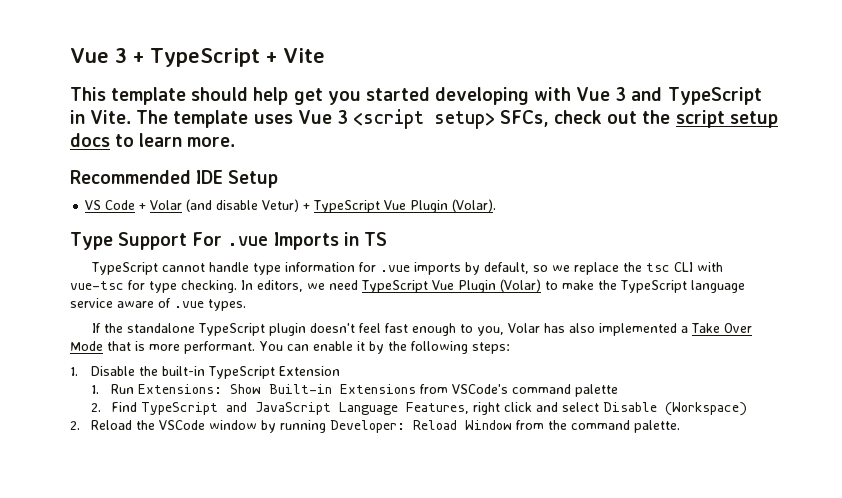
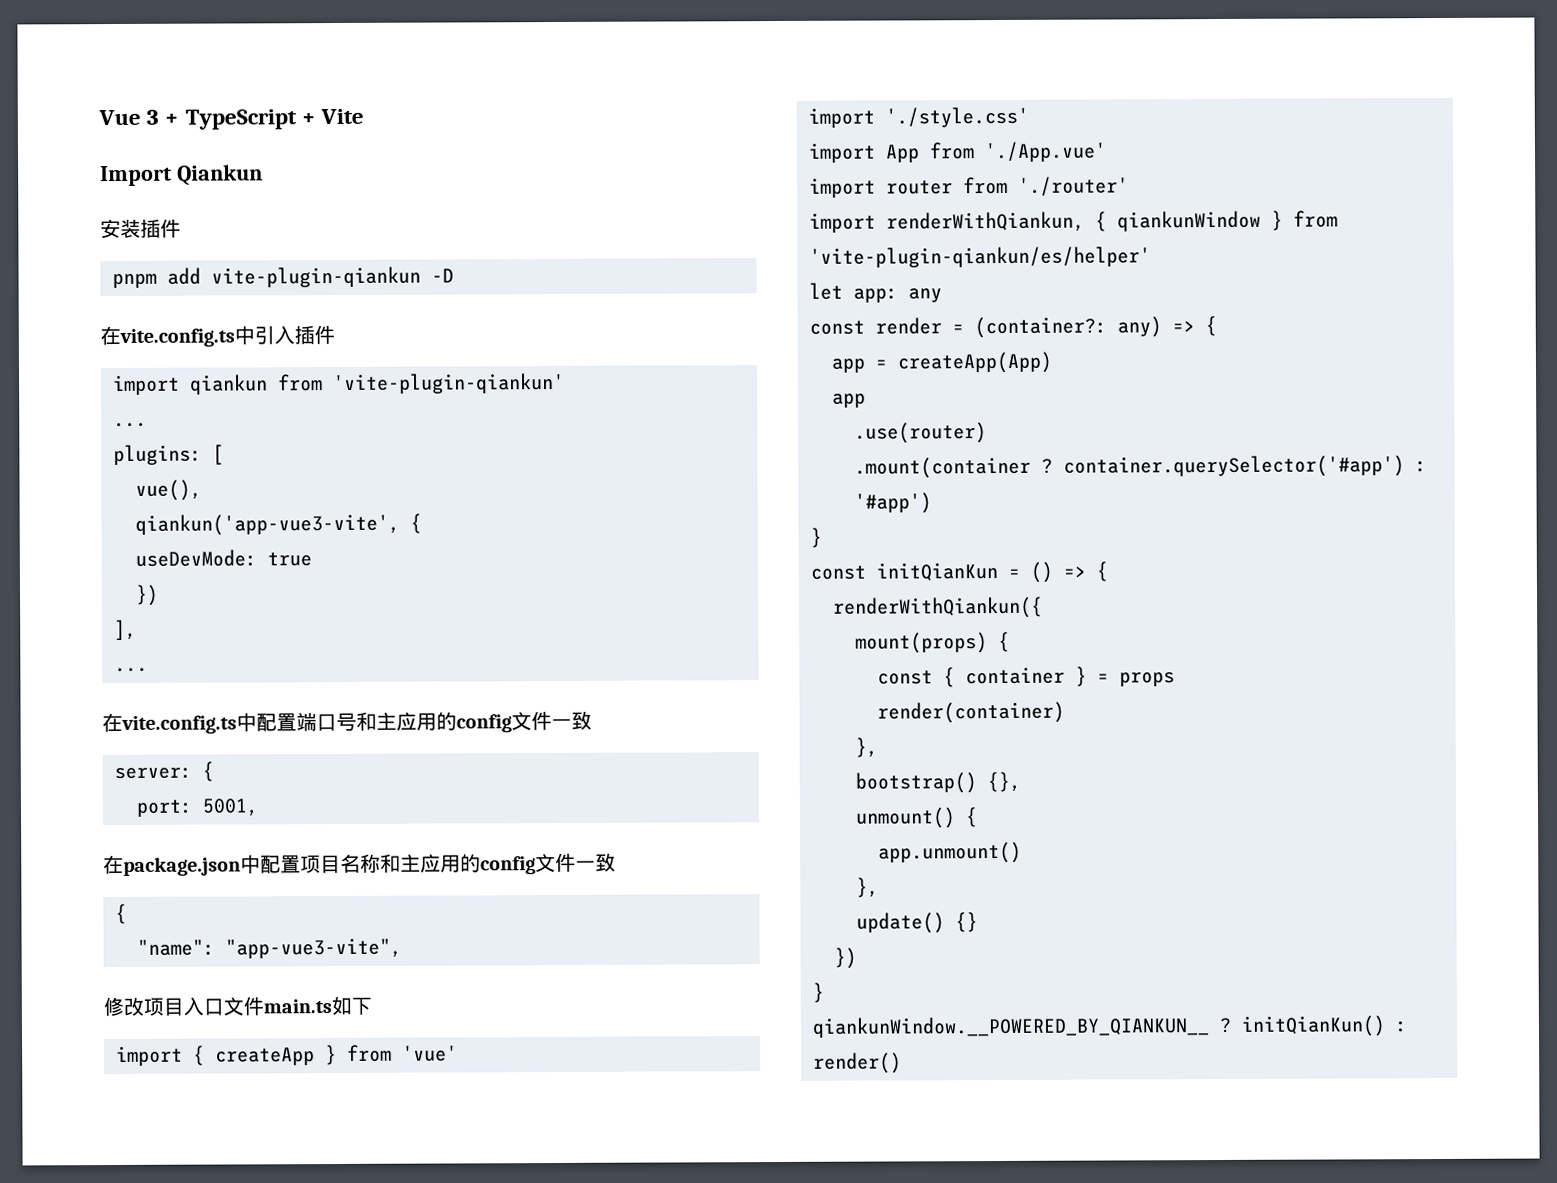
[70,87,762,105] [70,109,778,129] [70,133,236,147] [70,170,279,188] [85,199,497,213] [70,232,387,250] [90,262,723,275] [70,279,745,293] [70,298,246,311] [91,323,752,336] [70,341,510,354] [70,366,340,379] [90,384,619,397] [90,402,748,416] [70,420,680,433] This template should help get you started developing with Vue 3 and TypeScript in Vite. The template uses Vue 3 <script setup> SFCs, check out the script setup docs to learn more. // Recommended IDE Setup // VS Code + Volar (and disable Vetur) + TypeScript Vue Plugin (Volar). // Type Support For .vue Imports in TS // TypeScript cannot handle type information for .vue imports by default, so we replace the tsc CLI with vue-tsc for type checking. In editors, we need TypeScript Vue Plugin (Volar) to make the TypeScript language service aware of .vue types. // If the standalone TypeScript plugin doesn't feel fast enough to you, Volar has also implemented a Take Over Mode that is more performant. You can enable it by the following steps: // 1. Disable the built-in TypeScript Extension // 1. Run Extensions: Show Built-in Extensions from VSCode's command palette // 2. Find TypeScript and JavaScript Language Features, right click and select Disable (Workspace) // 2. Reload the VSCode window by running Developer: Reload Window from the command palette. -> [100,164,263,187] [100,218,181,239] [112,266,454,289] [100,325,335,347] [113,372,565,396] [113,422,147,428] [113,444,224,466] [135,479,202,501] [135,513,422,536] [135,549,312,567] [135,584,159,606] [114,619,137,641] [114,667,148,673] [102,710,592,734] [114,761,214,782] [136,798,259,817] [103,852,616,876] [115,903,127,925] [137,937,402,959] [103,995,372,1017] [116,1044,458,1067] [808,106,1029,128] [808,141,1107,163] [809,176,1129,198] [809,210,1338,233] [809,246,1151,268] [809,282,942,303] [809,316,1217,339] [831,351,1053,374] [832,393,866,408] [854,422,987,444] [854,455,1427,479] [854,492,932,514] [810,527,822,548] [810,561,1108,583] [833,596,1043,619] [855,631,1010,654] [877,666,1175,688] [877,701,1065,724] [855,737,878,758] [855,771,1021,794] [855,807,978,829] [878,841,1022,864] [856,877,879,898] [856,912,978,934] [834,947,857,969] [812,982,824,1003] [812,1015,1408,1038] [813,1052,902,1074] Import Qiankun // 安装插件 // pnpm add vite-plugin-qiankun -D // 在vite.config.ts中引入插件 // import qiankun from 'vite-plugin-qiankun' // ... // plugins: [ // vue(), // qiankun('app-vue3-vite', { // useDevMode: true // }) // ], // ... // 在vite.config.ts中配置端口号和主应用的config文件一致 // server: { // port: 5001, // 在package.json中配置项目名称和主应用的config文件一致 // { // "name": "app-vue3-vite", // 修改项目入口文件main.ts如下 // import { createApp } from 'vue' // import './style.css' // import App from './App.vue' // import router from './router' // import renderWithQiankun, { qiankunWindow } from 'vite-plugin-qiankun/es/helper' // let app: any // const render = (container?: any) => { // app = createApp(App) // app // .use(router) // .mount(container ? container.querySelector('#app') : '#app') // } // const initQianKun = () => { // renderWithQiankun({ // mount(props) { // const { container } = props // render(container) // }, // bootstrap() {}, // unmount() { // app.unmount() // }, // update() {} // }) // } // qiankunWindow.__POWERED_BY_QIANKUN__ ? initQianKun() : render()

